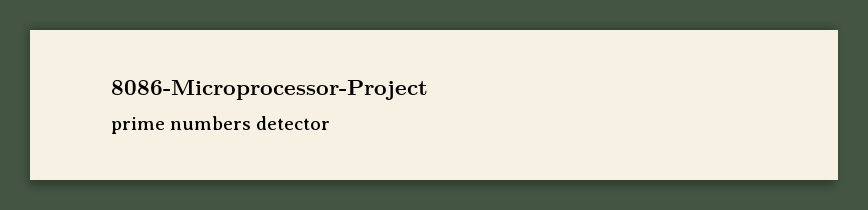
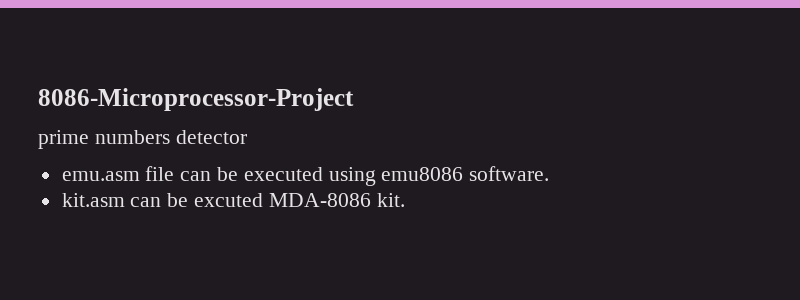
(331, 123) none -> [61,166,550,186] [61,193,405,207] // emu.asm file can be executed using emu8086 software. // kit.asm can be excuted MDA-8086 kit.

